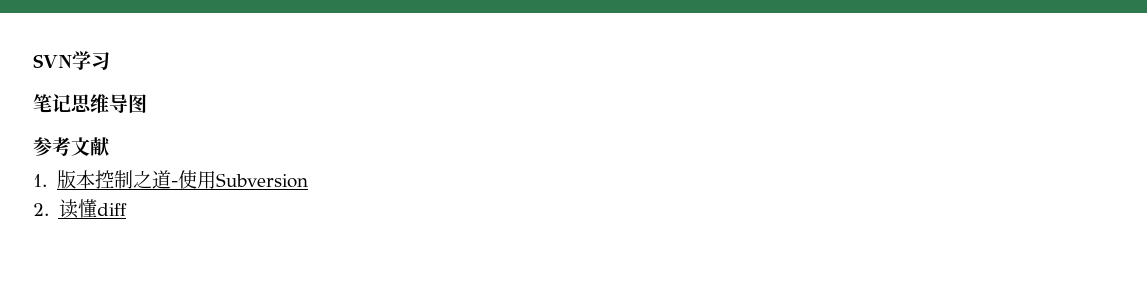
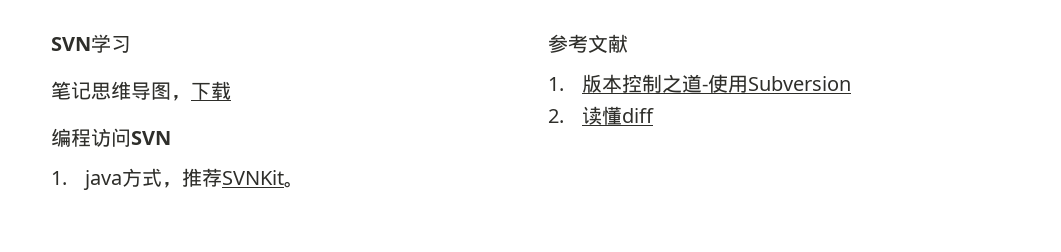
(147, 103) none -> [171,81,231,101] [51,128,171,147] [51,168,305,190] ，下载 // 编程访问SVN // 1. java方式，推荐SVNKit。

